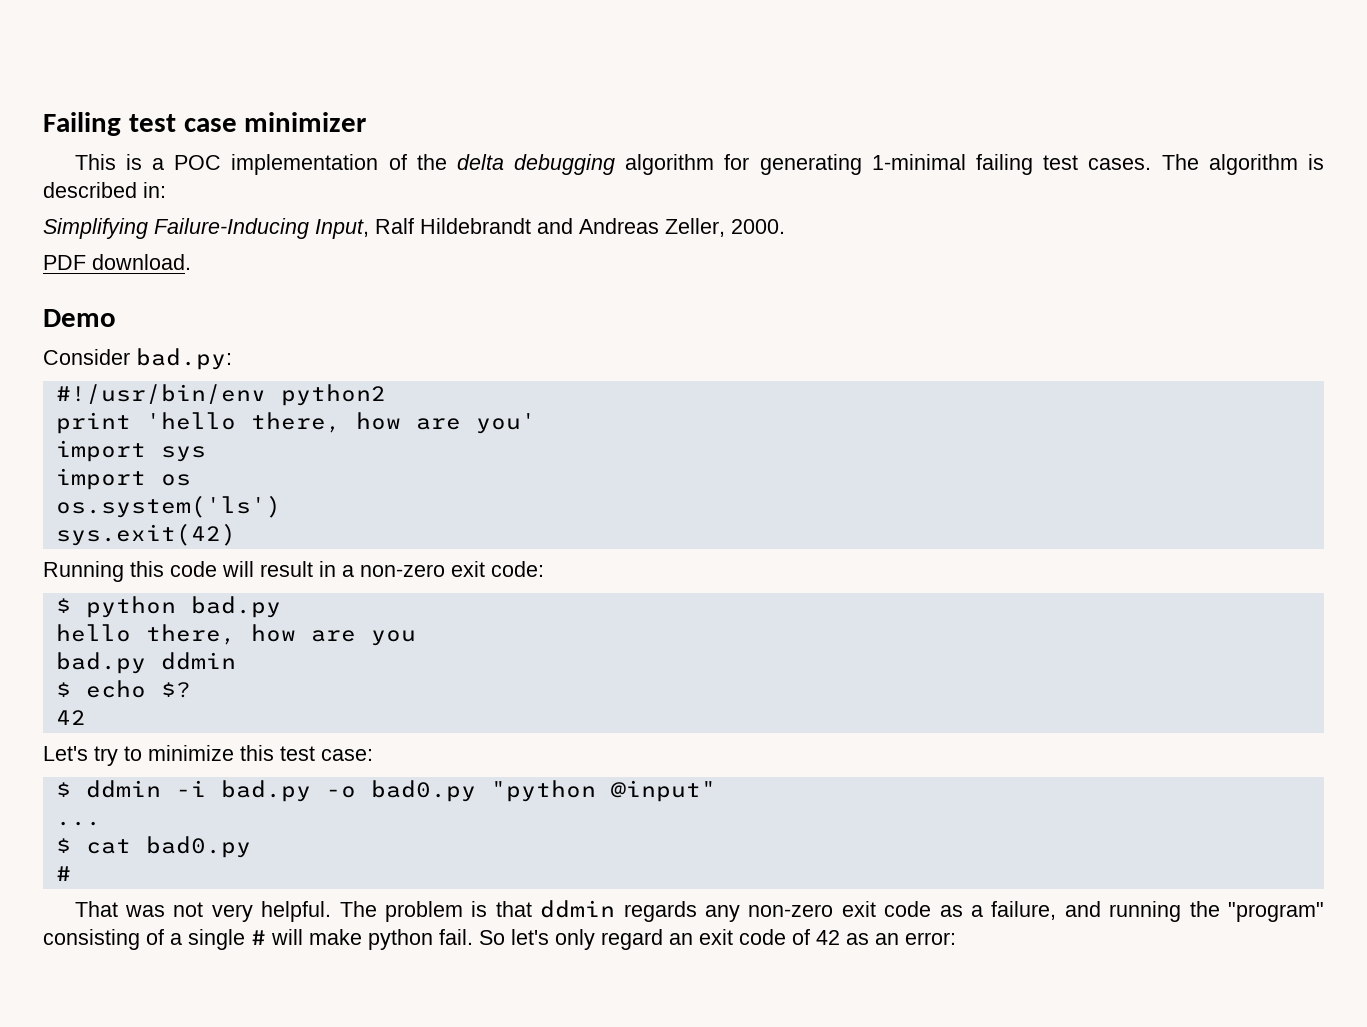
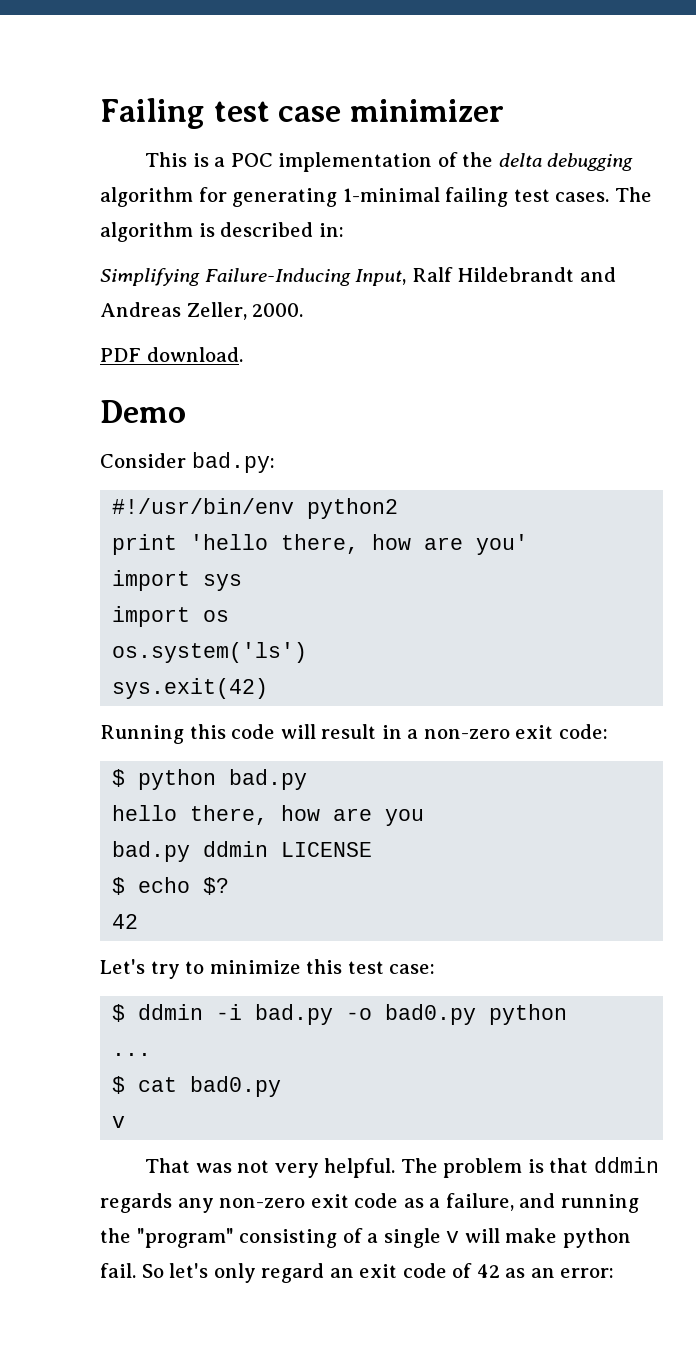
(236, 661) none -> [281,842,373,857] LICENSE
[490,780,716,802] "python @input" -> [489,1004,568,1025] python
[55,866,71,881] # -> [112,1116,126,1128] v
[251,930,266,945] # -> [446,1231,460,1243] v

